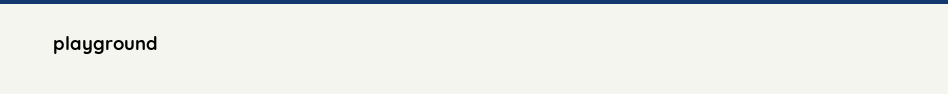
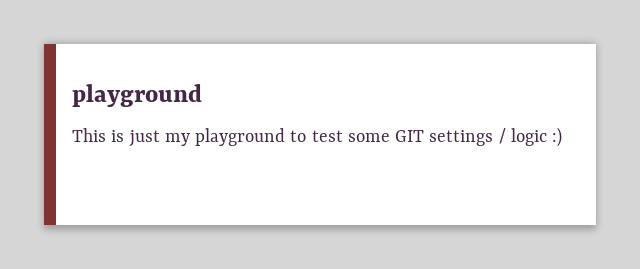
[53,36,158,54] playground -> [72,84,202,107] [72,127,563,147] playground // This is just my playground to test some GIT settings / logic :)

